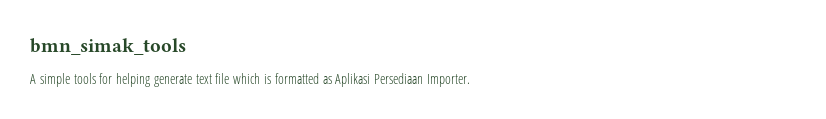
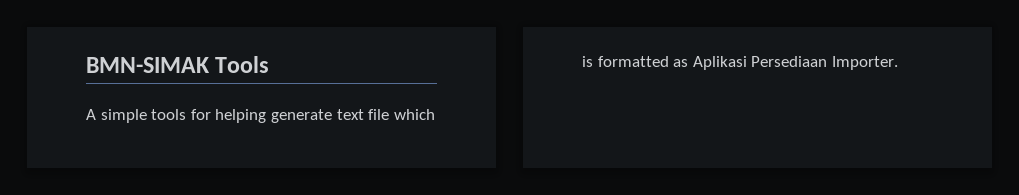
[30,38,186,55] bmn_simak_tools -> [86,56,270,73] BMN-SIMAK Tools

